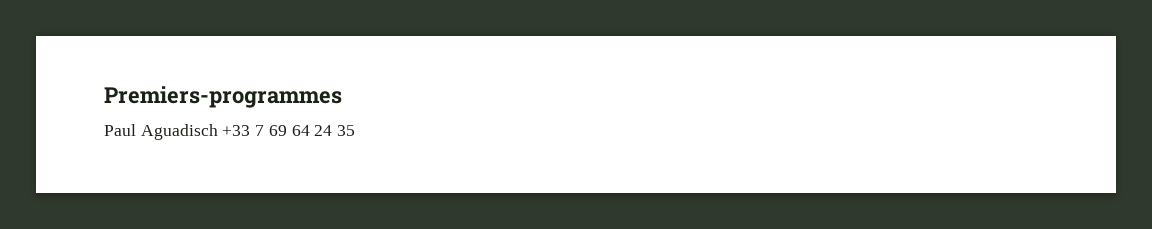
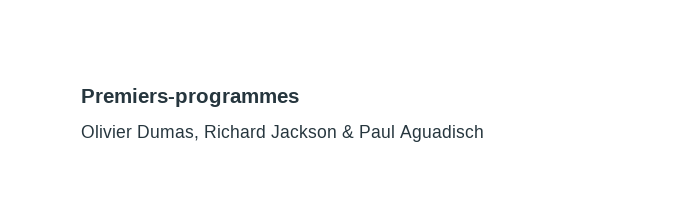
[104,124,356,140] Paul Aguadisch +33 7 69 64 24 35 -> [81,125,484,142] Olivier Dumas, Richard Jackson & Paul Aguadisch

